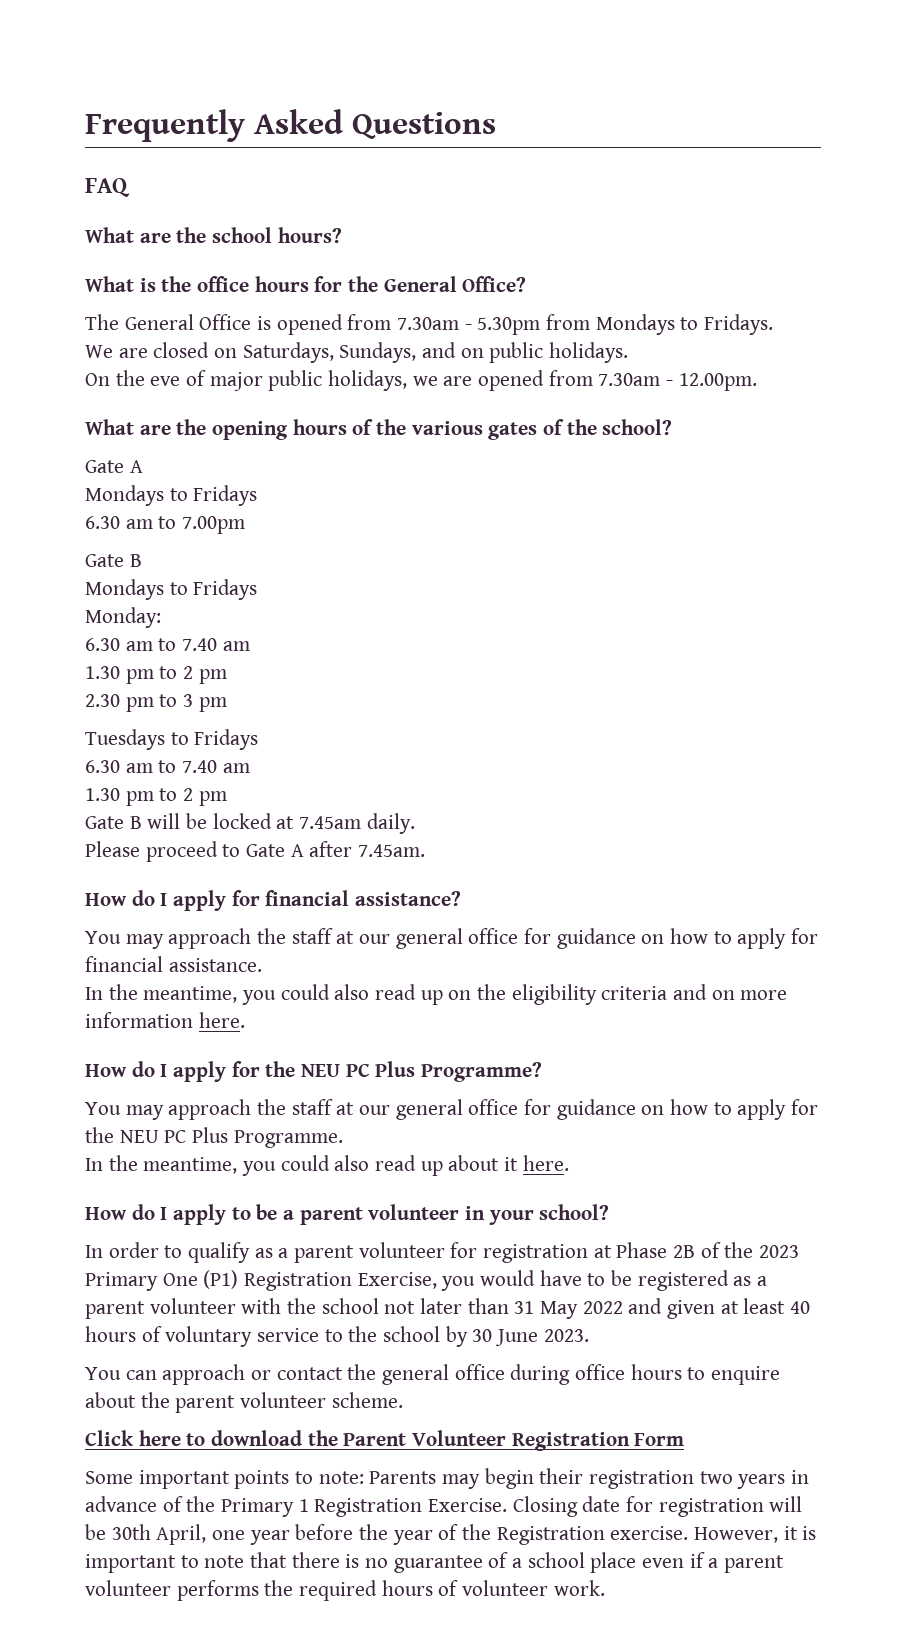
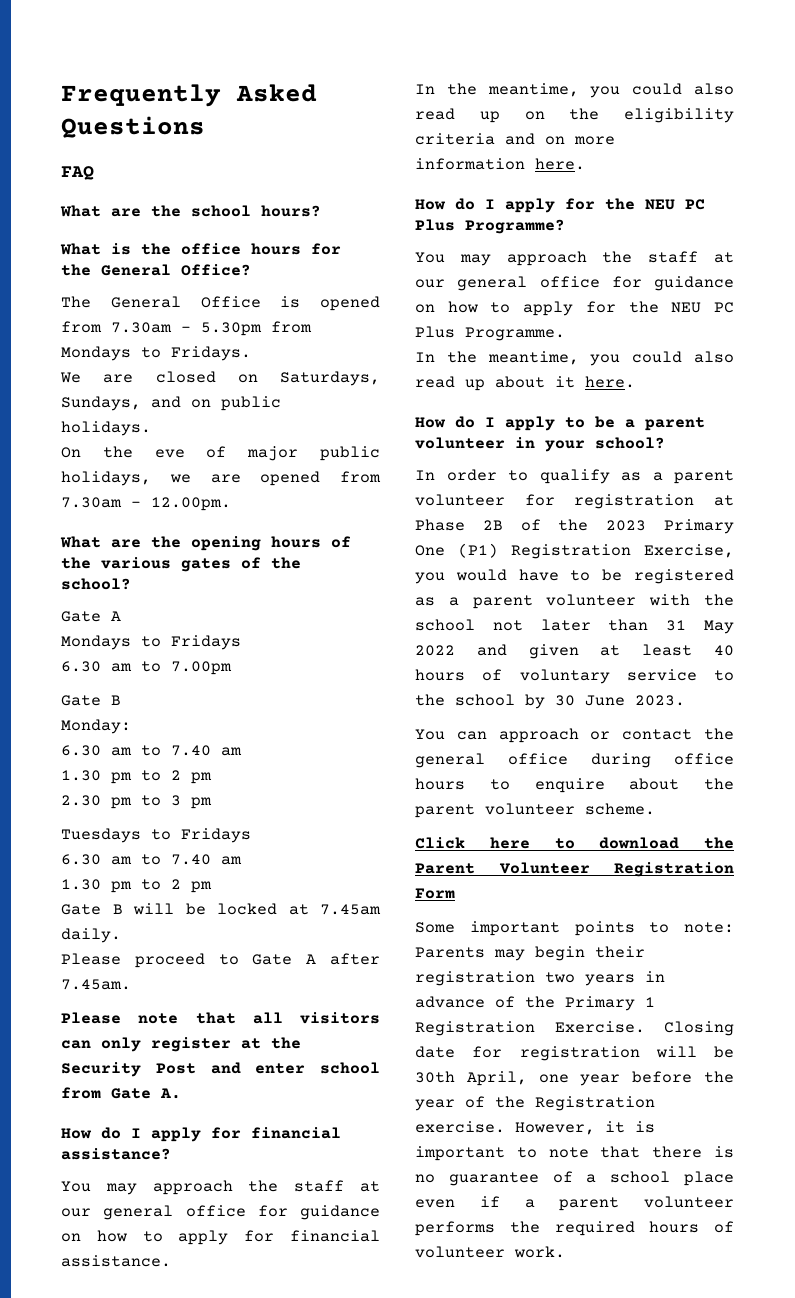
[85,579,258,600] // Mondays to Fridays -> (121, 700) none
(426, 850) none -> [61,1012,380,1024] [61,1037,301,1052] [61,1062,380,1077] [61,1087,181,1099] // Please note that all visitors can only register at the Security Post and enter school from Gate A.

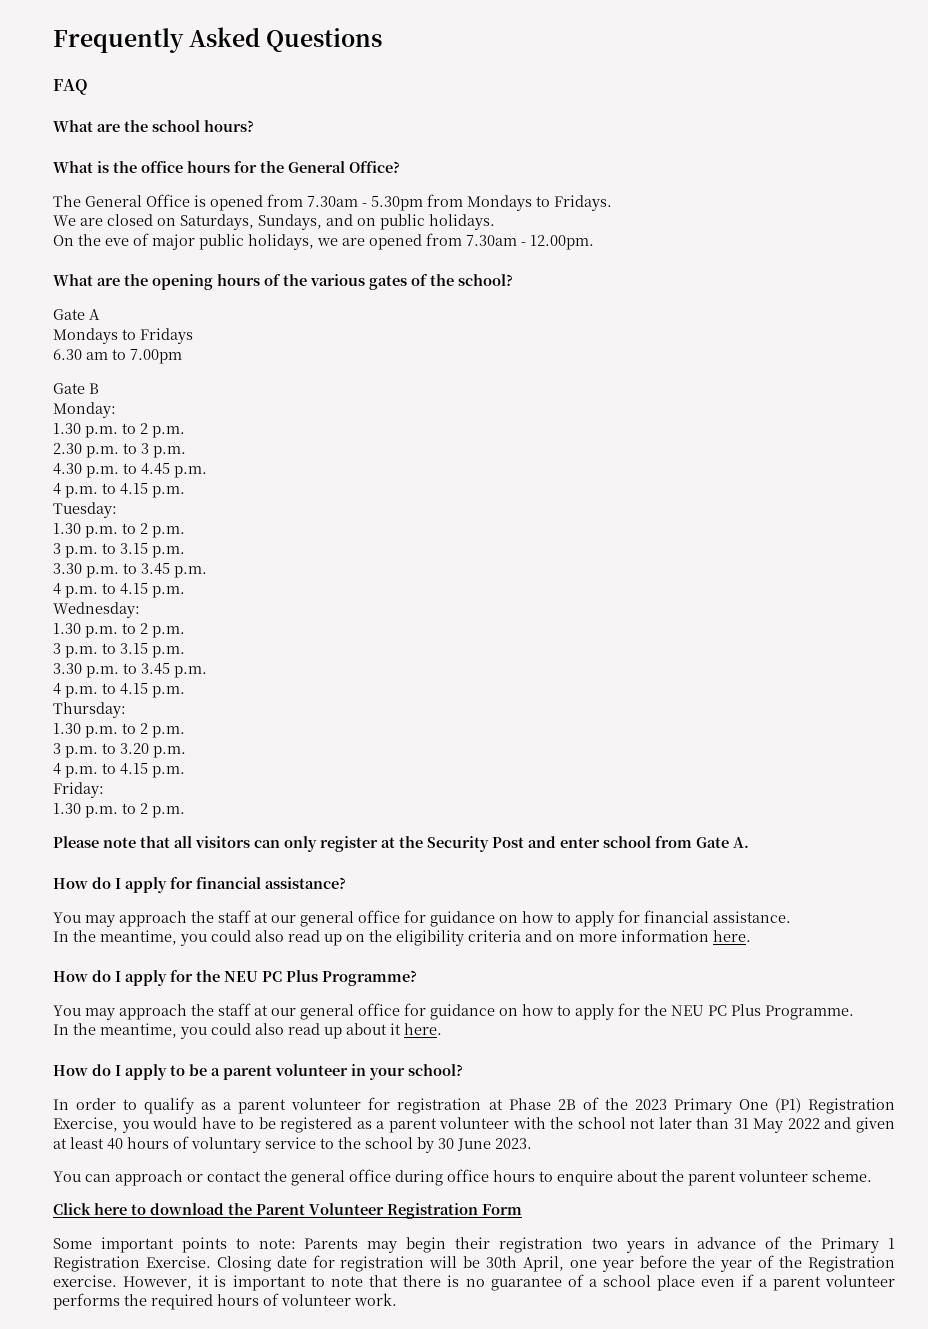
[61,745,242,756] [61,770,212,784] [61,795,212,809] [61,828,251,843] [61,854,242,865] [61,879,212,893] [61,903,381,915] [61,928,121,943] [61,953,381,968] [61,979,131,990] 6.30 am to 7.40 am // 1.30 pm to 2 pm // 2.30 pm to 3 pm // Tuesdays to Fridays // 6.30 am to 7.40 am // 1.30 pm to 2 pm // Gate B will be locked at 7.45am daily. // Please proceed to Gate A after 7.45am. -> [53,423,185,438] [53,443,186,458] [53,463,207,478] [53,483,185,498] [53,502,117,518] [53,523,185,538] [53,543,185,558] [53,563,207,578] [53,583,185,598] [53,602,140,618] [53,623,185,638] [53,643,185,658] [53,663,207,678] [53,683,185,698] [53,702,126,718] [53,723,185,738] [53,743,186,758] [53,763,185,778] [53,782,104,798] [53,803,185,818] 1.30 p.m. to 2 p.m. // 2.30 p.m. to 3 p.m. // 4.30 p.m. to 4.45 p.m. // 4 p.m. to 4.15 p.m. // Tuesday: // 1.30 p.m. to 2 p.m. // 3 p.m. to 3.15 p.m. // 3.30 p.m. to 3.45 p.m. // 4 p.m. to 4.15 p.m. // Wednesday: // 1.30 p.m. to 2 p.m. // 3 p.m. to 3.15 p.m. // 3.30 p.m. to 3.45 p.m. // 4 p.m. to 4.15 p.m. // Thursday: // 1.30 p.m. to 2 p.m. // 3 p.m. to 3.20 p.m. // 4 p.m. to 4.15 p.m. // Friday: // 1.30 p.m. to 2 p.m.

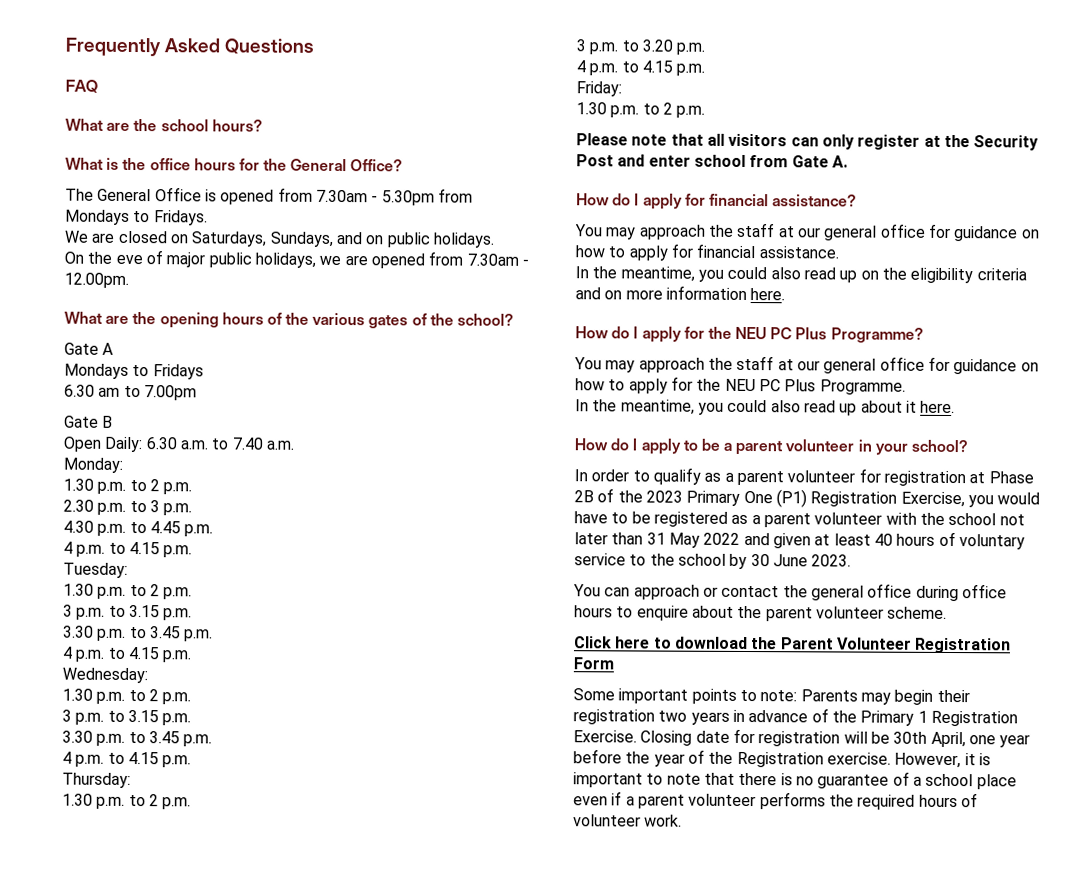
(99, 388) none -> [63,436,294,453] // Open Daily: 6.30 a.m. to 7.40 a.m.

